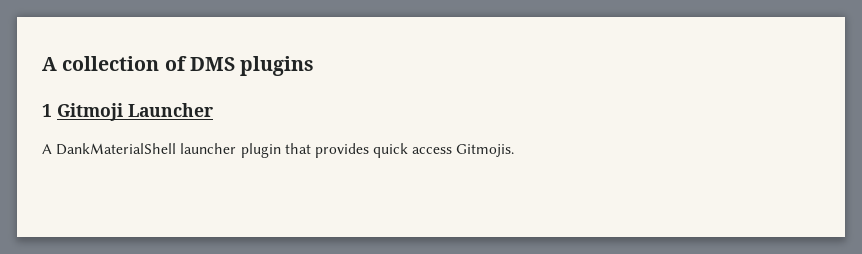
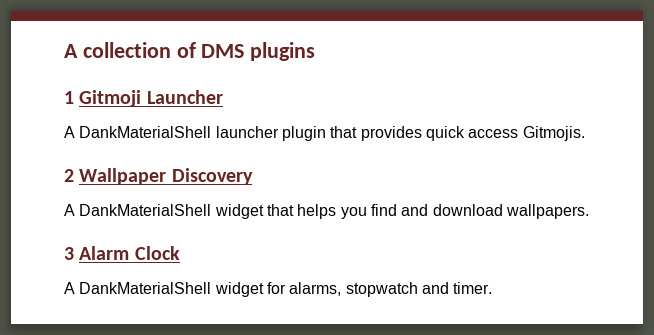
(515, 150) none -> [64,168,253,185] [64,204,589,219] [64,246,180,260] [64,282,493,297] // 2 Wallpaper Discovery // A DankMaterialShell widget that helps you find and download wallpapers. // 3 Alarm Clock // A DankMaterialShell widget for alarms, stopwatch and timer.

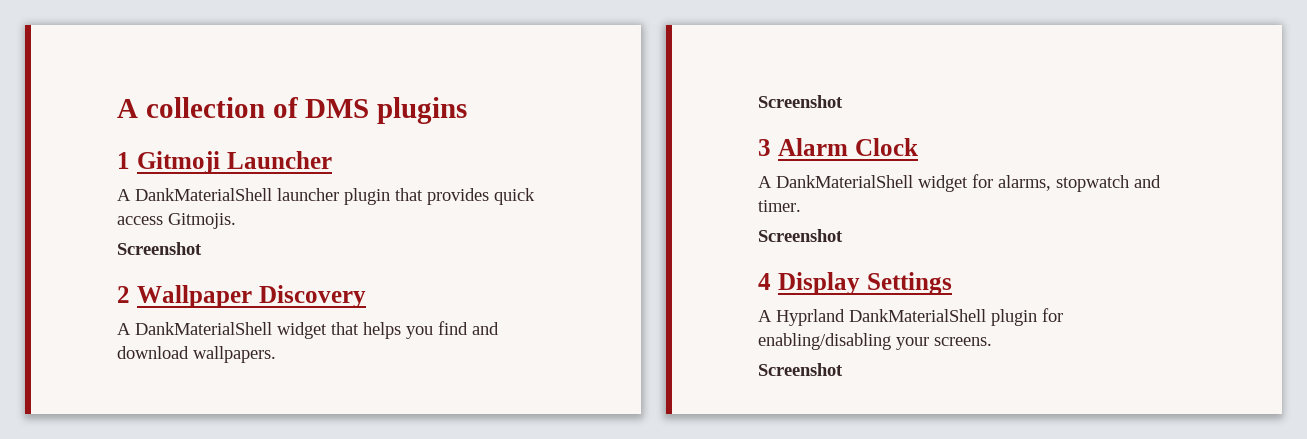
(585, 133) none -> [117,242,202,255] // Screenshot
(589, 211) none -> [758,95,843,108] // Screenshot
(493, 288) none -> [758,229,843,242] [758,272,952,295] [758,308,1063,326] [758,333,992,350] [758,363,843,376] // Screenshot // 4 Display Settings // A Hyprland DankMaterialShell plugin for enabling/disabling your screens. // Screenshot

